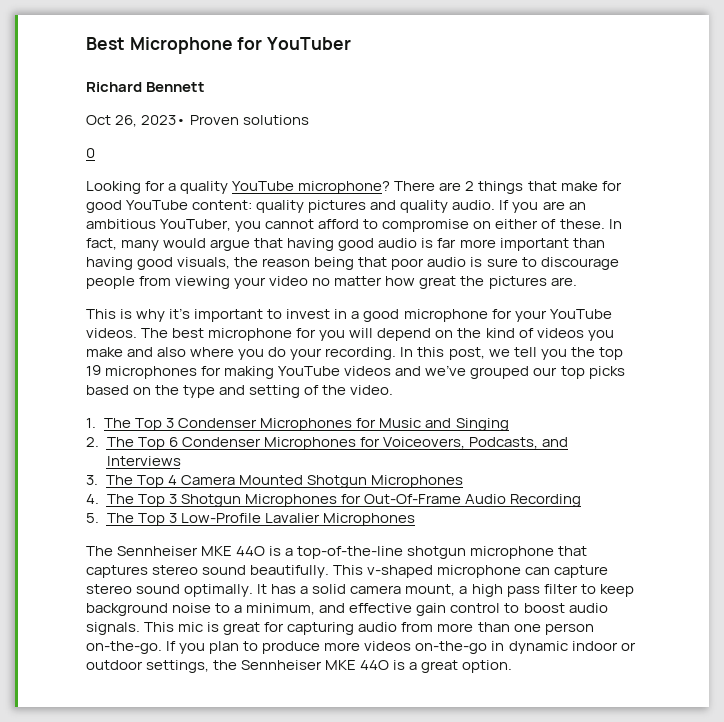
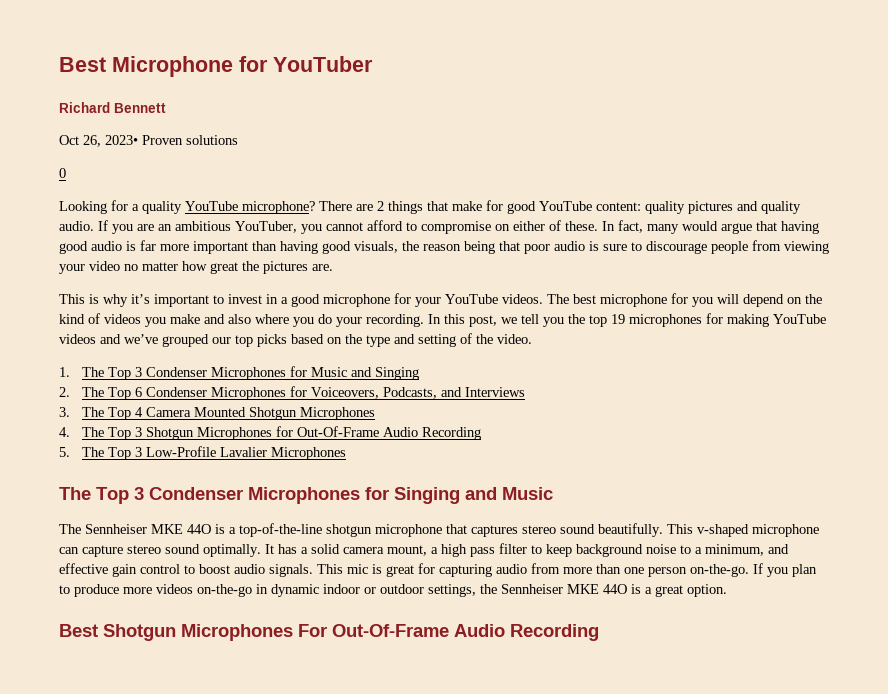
(415, 519) none -> [59,487,553,504] // The Top 3 Condenser Microphones for Singing and Music
(513, 666) none -> [59,624,599,641] // Best Shotgun Microphones For Out-Of-Frame Audio Recording

